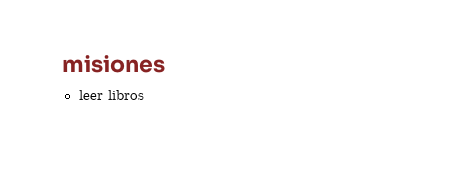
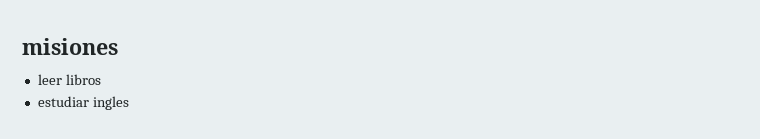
(144, 95) none -> [37,96,129,110] // estudiar ingles

